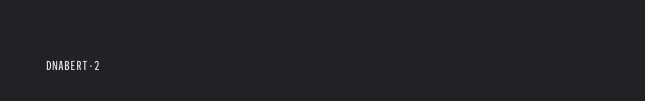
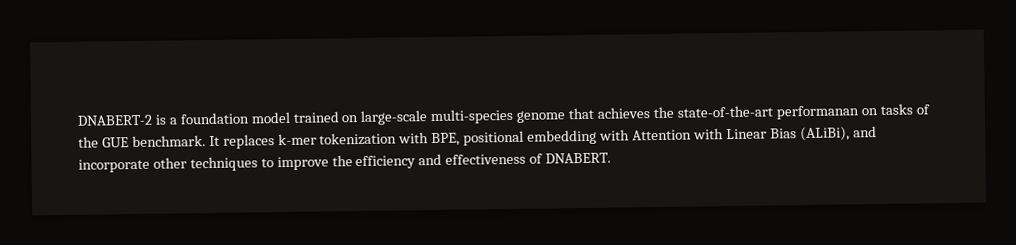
(100, 65) none -> [154,103,930,125] [78,126,877,149] [78,152,612,173] is a foundation model trained on large-scale multi-species genome that achieves the state-of-the-art performanan on tasks of the GUE benchmark. It replaces k-mer tokenization with BPE, positional embedding with Attention with Linear Bias (ALiBi), and incorporate other techniques to improve the efficiency and effectiveness of DNABERT.

